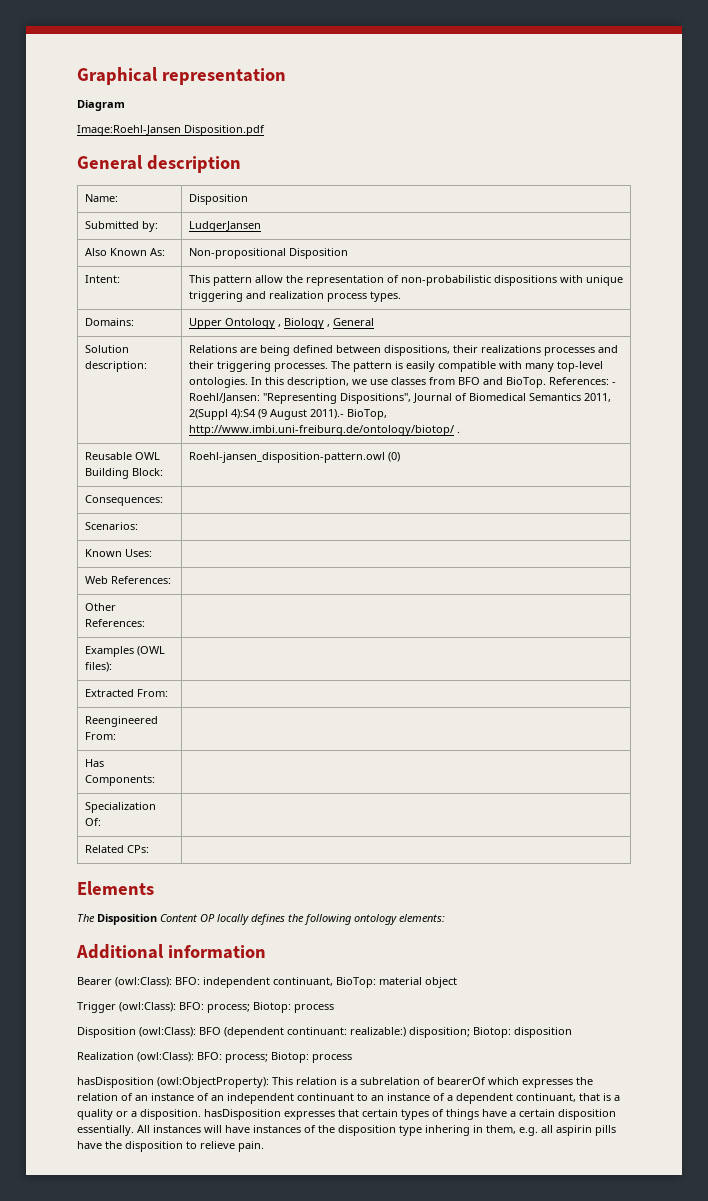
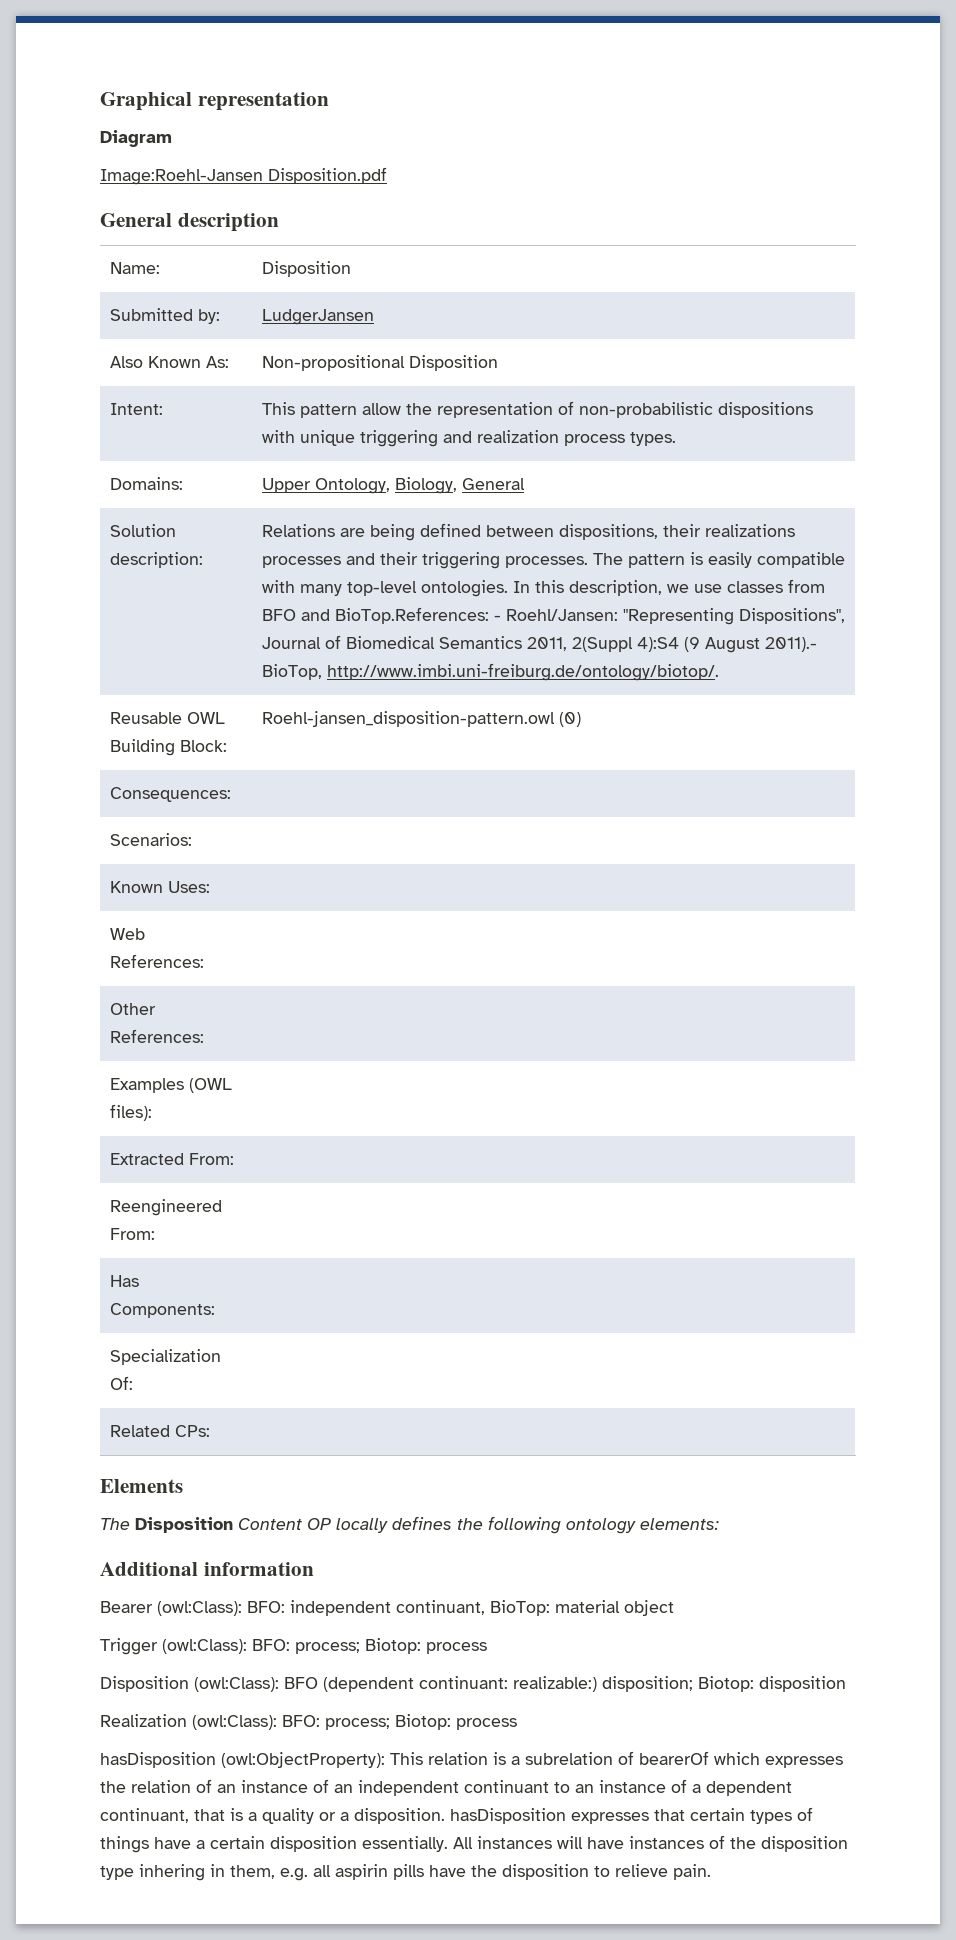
[224,318,330,329] Ontology , Biology , -> [314,477,457,494] Ontology, Biology,
[505,377,609,388] BioTop. References: -> [334,607,489,624] BioTop.References:
[188,425,460,436] http://www.imbi.uni-freiburg.de/ontology/biotop/ . -> [326,663,719,681] http://www.imbi.uni-freiburg.de/ontology/biotop/.

